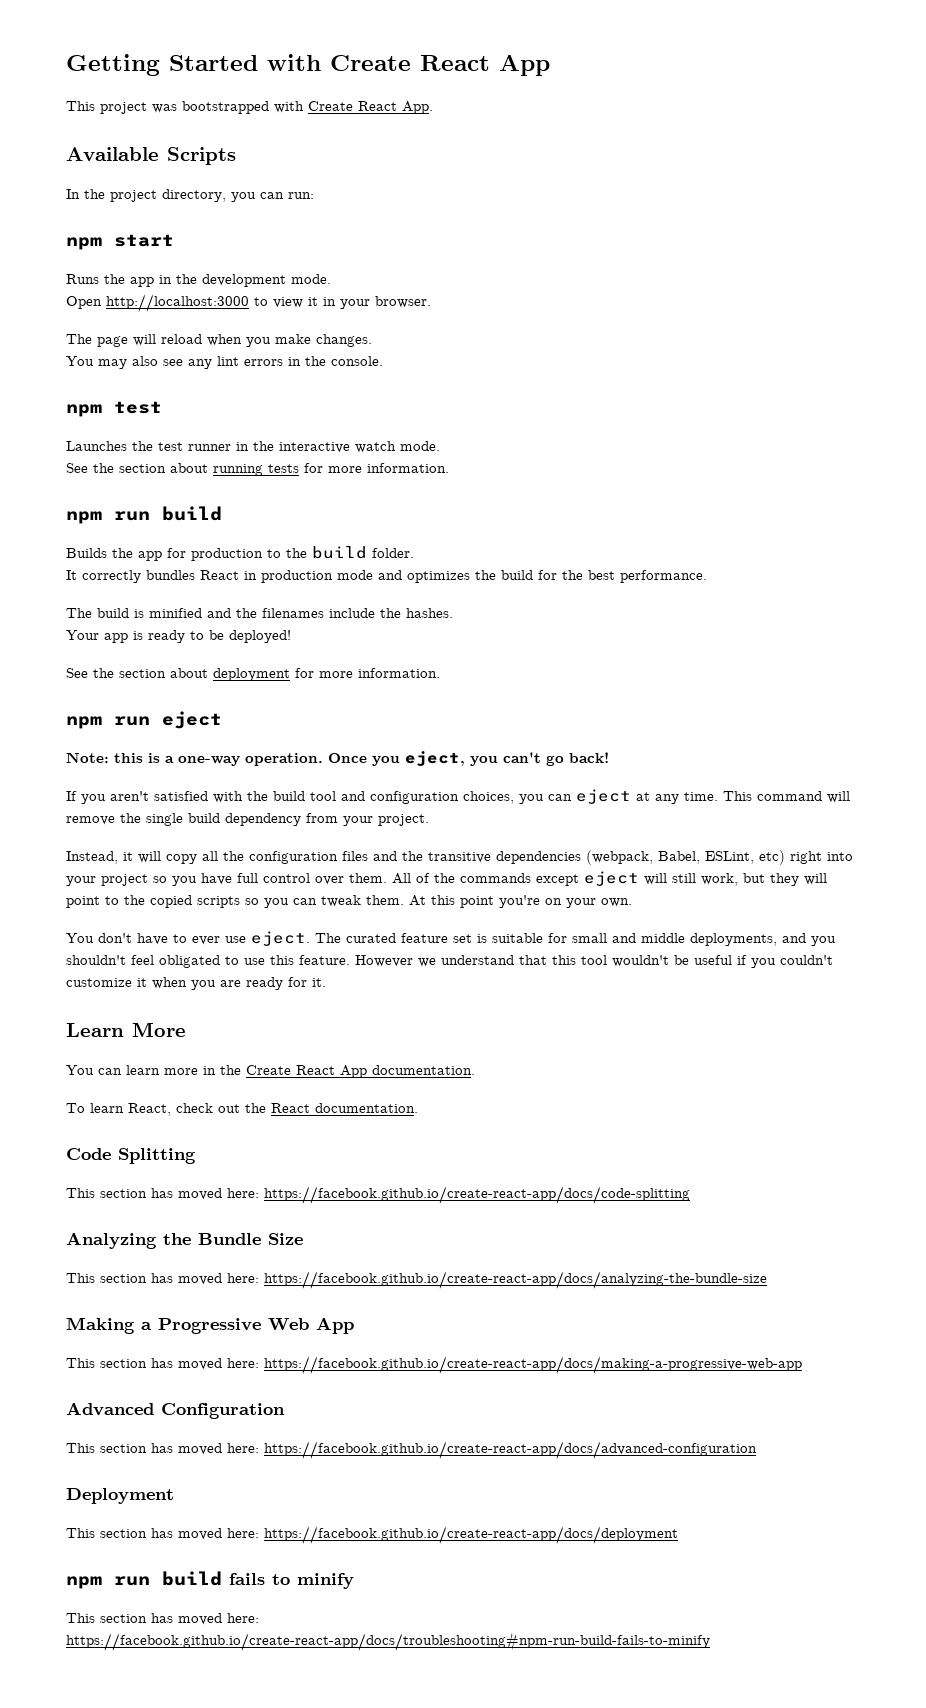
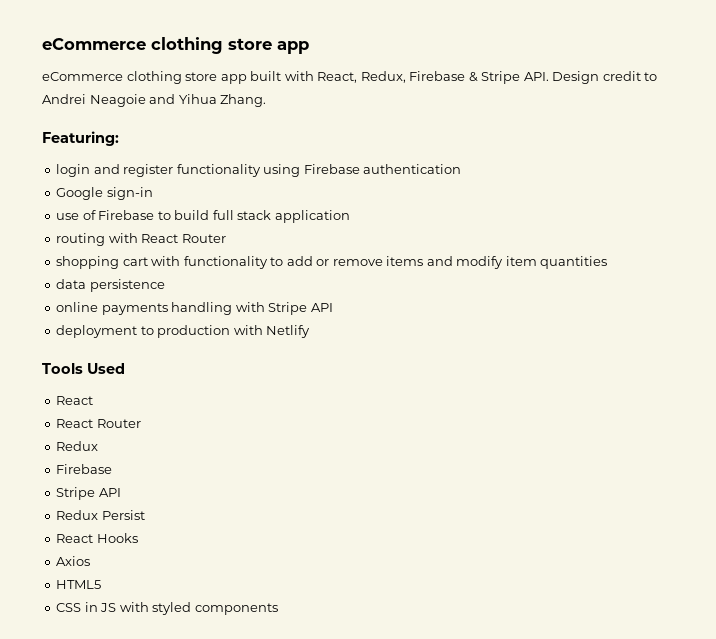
[66,54,550,76] [66,101,433,114] [66,147,236,165] [66,189,314,202] [66,234,174,250] [66,274,331,287] [66,294,431,312] [66,334,372,347] [66,356,383,369] [66,401,162,417] [66,441,440,453] [66,463,449,476] [66,506,222,524] [66,546,414,561] [66,570,707,583] [66,608,453,618] [66,630,291,643] [66,668,440,681] [66,711,222,729] [66,751,609,766] [66,789,850,804] [66,813,429,826] [66,850,853,865] [66,871,827,886] [66,895,632,908] [66,931,836,946] [66,955,833,968] [66,977,326,990] [66,1022,186,1037] [66,1065,475,1078] [66,1103,418,1116] [66,1148,196,1164] [66,1186,690,1204] [66,1232,303,1249] [66,1271,767,1289] [66,1317,354,1334] [66,1356,802,1374] [66,1402,285,1419] [66,1441,757,1459] [66,1488,174,1504] [66,1526,678,1544] [66,1571,354,1589] [66,1613,259,1625] [66,1632,710,1651] Getting Started with Create React App // This project was bootstrapped with Create React App. // Available Scripts // In the project directory, you can run: // npm start // Runs the app in the development mode. // Open http://localhost:3000 to view it in your browser. // The page will reload when you make changes. // You may also see any lint errors in the console. // npm test // Launches the test runner in the interactive watch mode. // See the section about running tests for more information. // npm run build // Builds the app for production to the build folder. // It correctly bundles React in production mode and optimizes the build for the best performance. // The build is minified and the filenames include the hashes. // Your app is ready to be deployed! // See the section about deployment for more information. // npm run eject // Note: this is a one-way operation. Once you eject, you can't go back! // If you aren't satisfied with the build tool and configuration choices, you can eject at any time. This command will remove the single build dependency from your project. // Instead, it will copy all the configuration files and the transitive dependencies (webpack, Babel, ESLint, etc) right into your project so you have full control over them. All of the commands except eject will still work, but they will point to the copied scripts so you can tweak them. At this point you're on your own. // You don't have to ever use eject. The curated feature set is suitable for small and middle deployments, and you shouldn't feel obligated to use this feature. However we understand that this tool wouldn't be useful if you couldn't customize it when you are ready for it. // Learn More // You can learn more in the Create React App documentation. // To learn React, check out the React documentation. // Code Splitting // This section has moved here: https://facebook.github.io/create-react-app/docs/code-splitting // Analyzing the Bundle Size // This section has moved here: https://facebook.github.io/create-react-app/docs/analyzing-the-bundle-size // Making a Progressive Web App // This section has moved here: https://facebook.github.io/create-react-app/docs/making-a-progressive-web-app // Advanced Configuration // This section has moved here: https://facebook.github.io/create-react-app/docs/advanced-configuration // Deployment // This section has moved here: https://facebook.github.io/create-react-app/docs/deployment // npm run build fails to minify // This section has moved here: https://facebook.github.io/create-react-app/docs/troubleshooting#npm-run-build-fails-to-minify -> [42,37,309,54] [42,71,658,84] [42,94,267,107] [42,131,119,146] [56,164,462,177] [56,187,153,200] [56,210,350,223] [56,233,226,246] [56,256,608,269] [56,279,165,292] [56,302,333,315] [56,325,311,338] [42,363,125,374] [56,396,94,405] [56,419,141,428] [56,441,99,451] [56,464,113,474] [56,487,121,500] [56,510,145,520] [56,533,138,543] [56,556,91,566] [56,580,102,589] [56,602,278,615] eCommerce clothing store app // eCommerce clothing store app built with React, Redux, Firebase & Stripe API. Design credit to Andrei Neagoie and Yihua Zhang. // Featuring: // login and register functionality using Firebase authentication // Google sign-in // use of Firebase to build full stack application // routing with React Router // shopping cart with functionality to add or remove items and modify item quantities // data persistence // online payments handling with Stripe API // deployment to production with Netlify // Tools Used // React // React Router // Redux // Firebase // Stripe API // Redux Persist // React Hooks // Axios // HTML5 // CSS in JS with styled components

